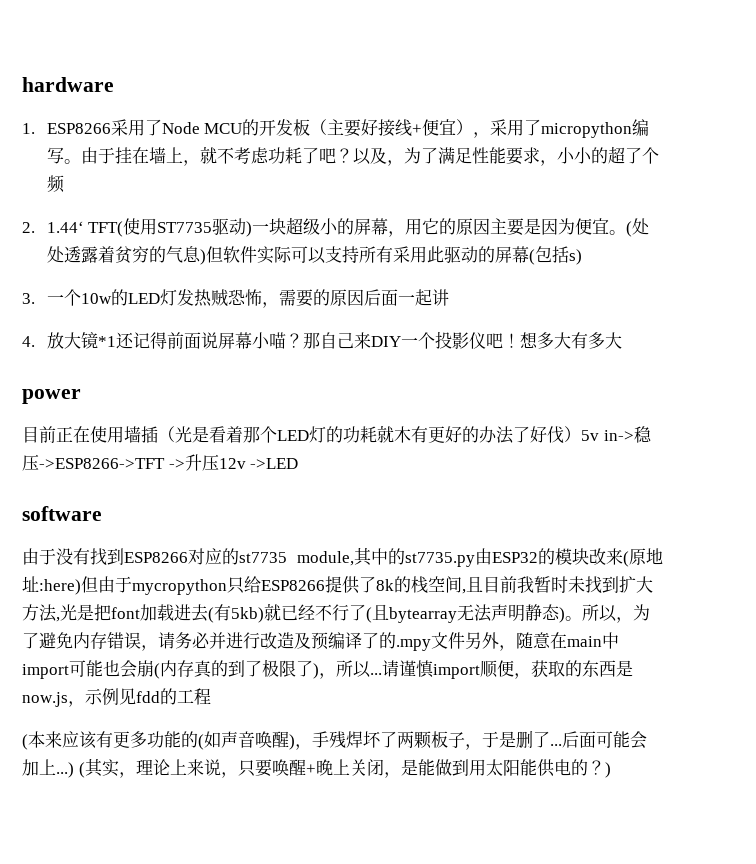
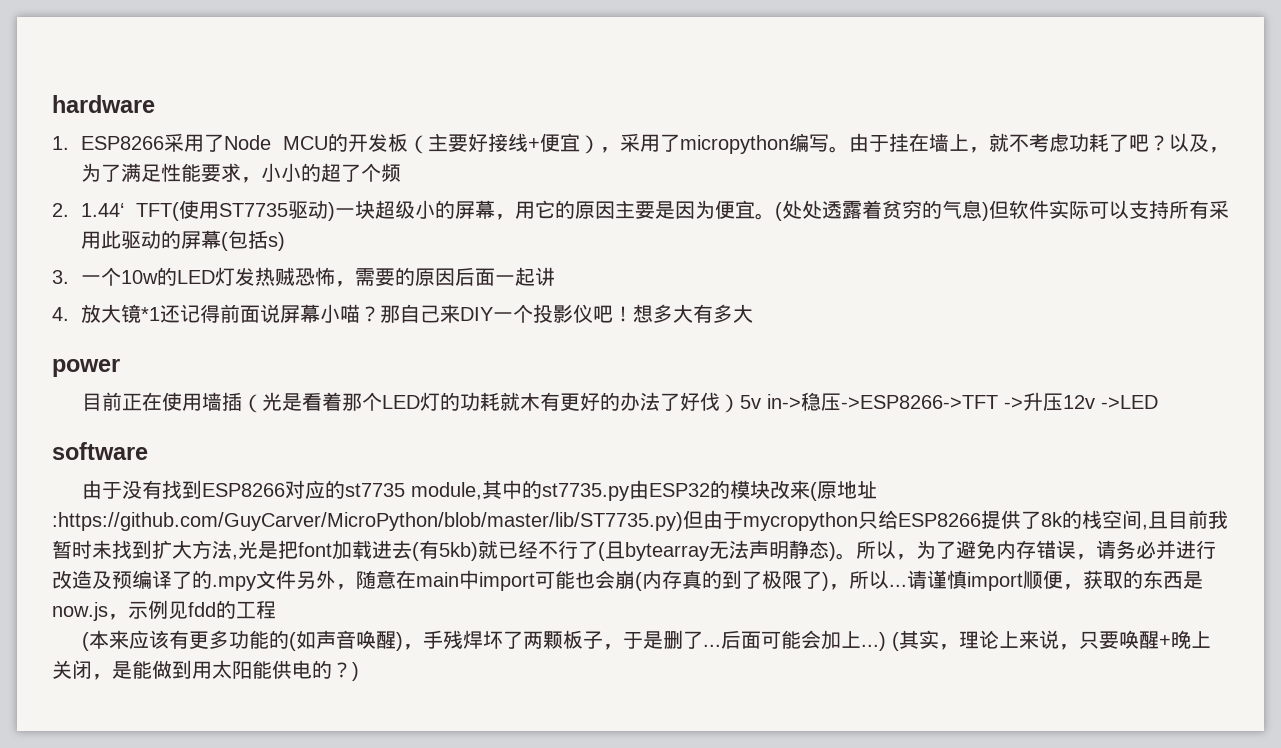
[39,579,81,595] :here) -> [52,512,683,531] :https://github.com/GuyCarver/MicroPython/blob/master/lib/ST7735.py)

